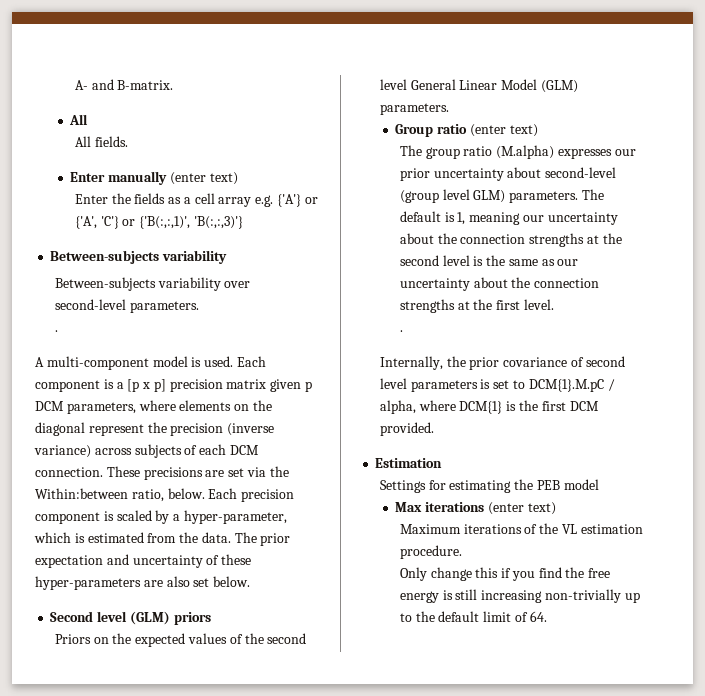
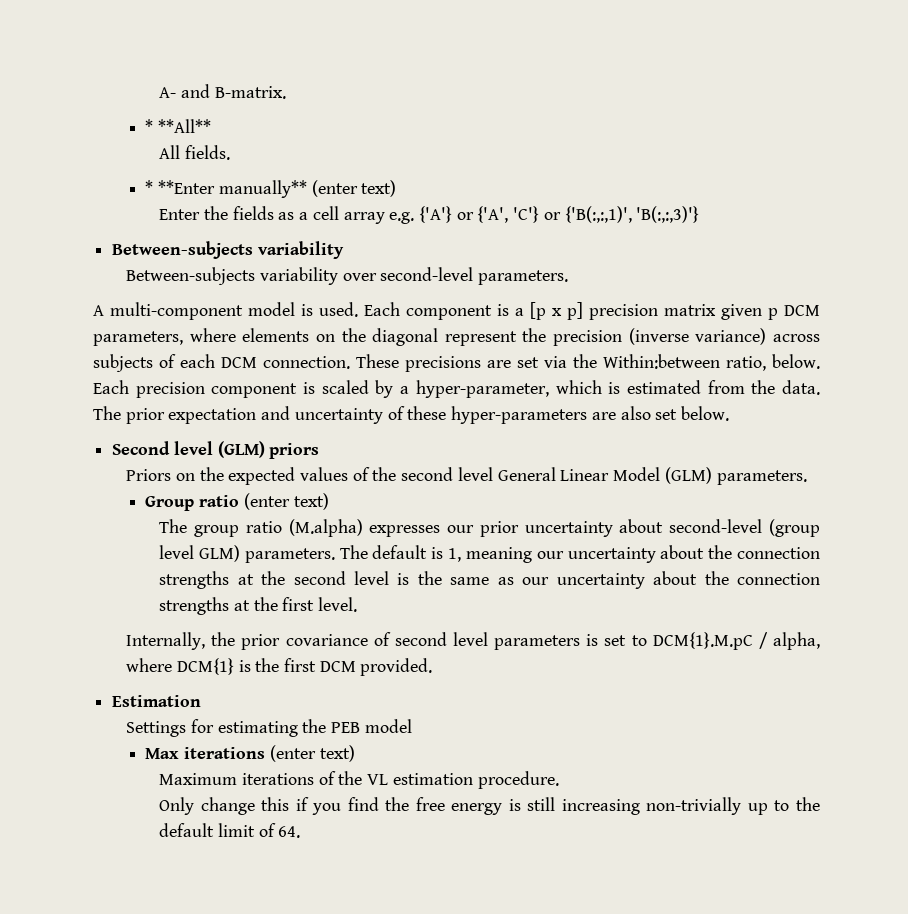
[69,114,89,125] All -> [145,119,212,133] * **All**
[70,171,168,185] Enter manually -> [145,180,307,198] * **Enter manually**
[54,330,58,332] // . -> (569, 277) none
[399,330,403,332] // . -> (358, 604) none

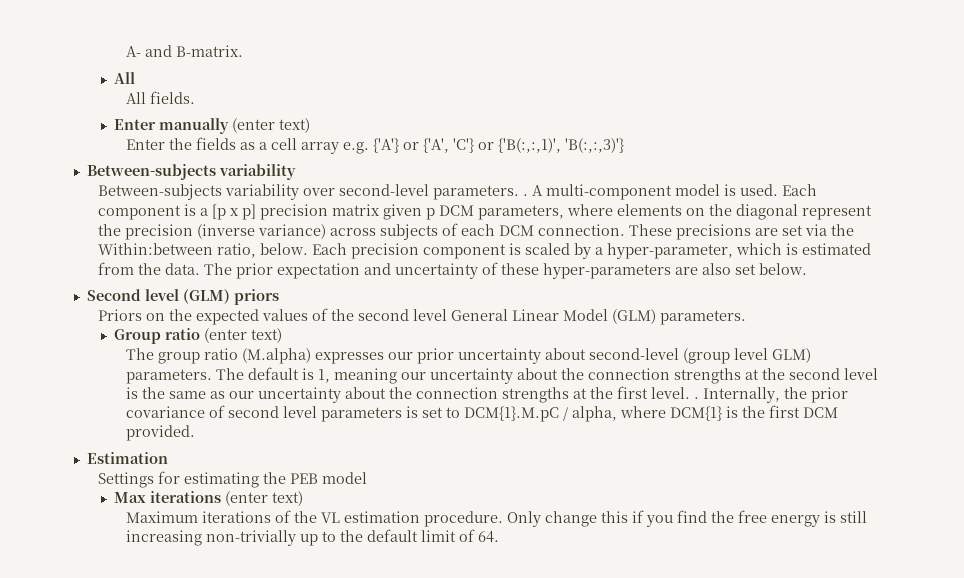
[145,119,212,133] * **All** -> [114,72,136,84] All
[145,180,307,198] * **Enter manually** -> [114,118,230,134] Enter manually
(569, 277) // -> [523,194,529,196] .
(358, 604) // -> [693,397,699,399] .
(559, 780) // -> (503, 519) none

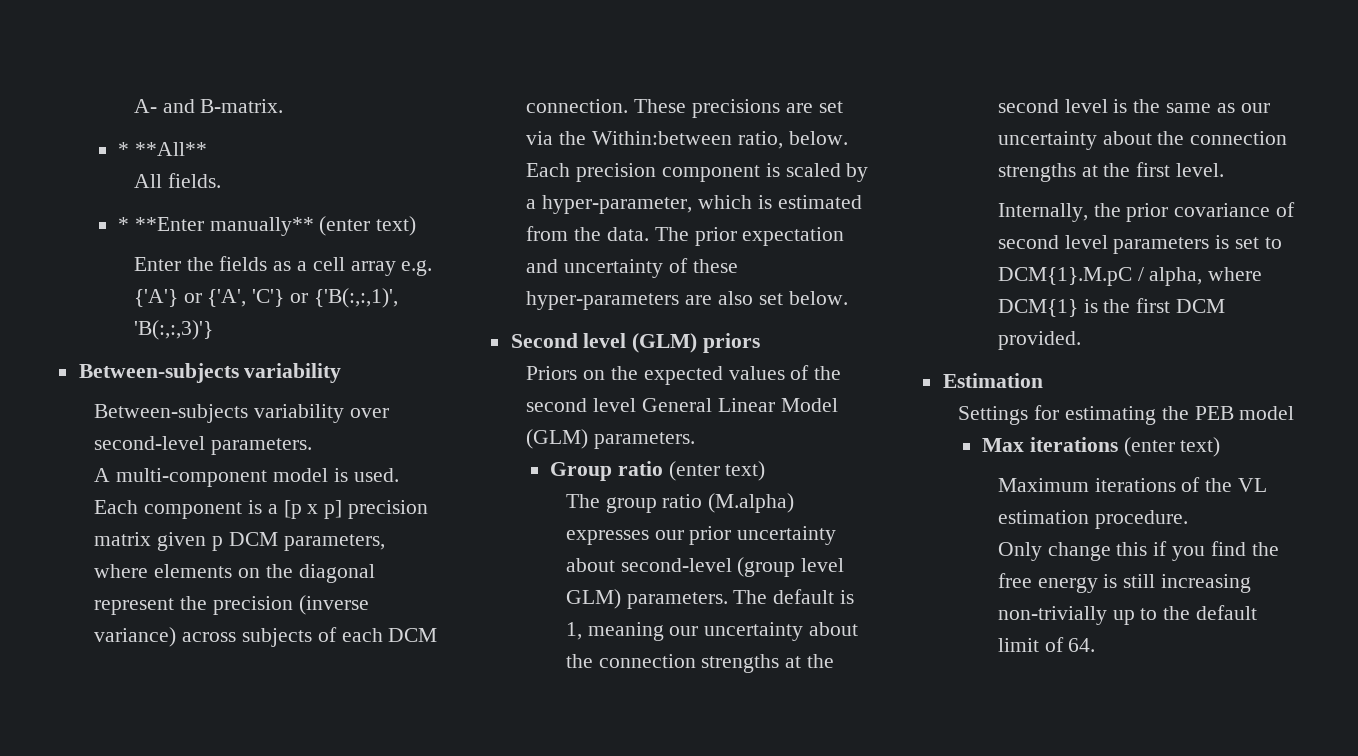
[114,72,136,84] All -> [118,142,207,156] * **All**
[114,118,230,134] Enter manually -> [118,217,314,236] * **Enter manually**
[523,194,529,196] . -> (313, 446) //
[693,397,699,399] . -> (1224, 170) //
(503, 519) none -> (1188, 519) //

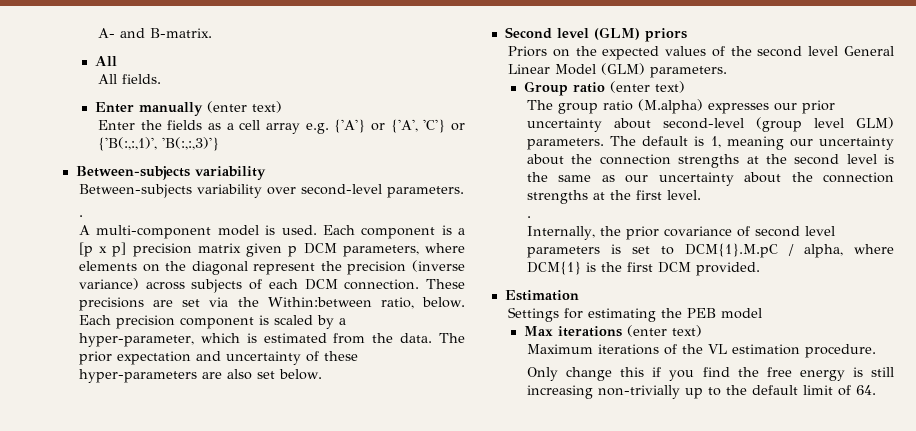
[118,142,207,156] * **All** -> [94,56,117,66] All
[118,217,314,236] * **Enter manually** -> [94,102,203,116] Enter manually
(313, 446) none -> [79,215,84,217] // .
(1224, 170) none -> [527,216,532,218] // .

